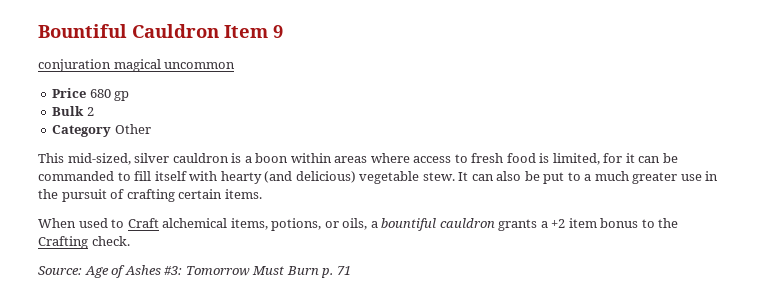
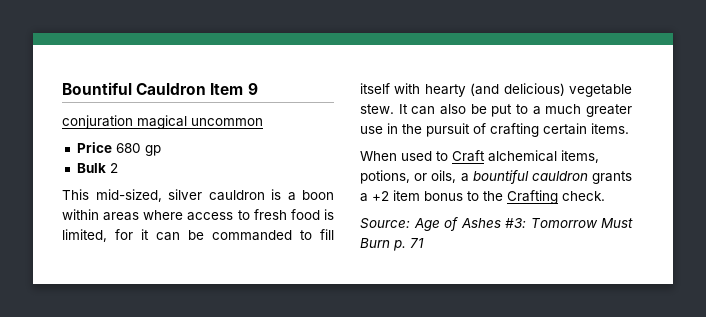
[52,124,151,137] // Category Other -> (118, 168) none

